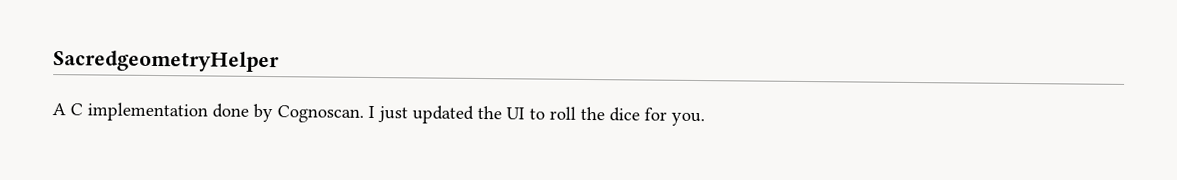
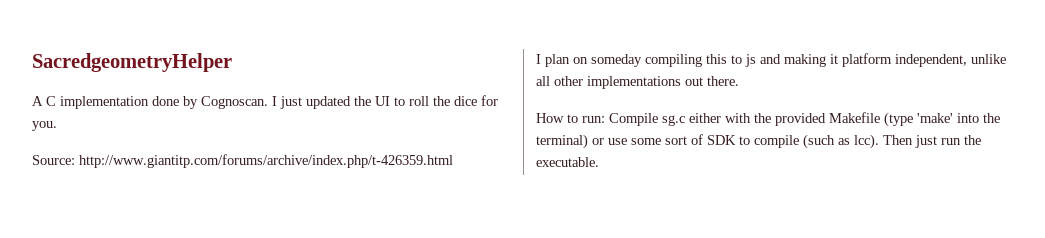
(705, 119) none -> [32,154,453,168] [536,53,1006,67] [536,76,739,89] [536,112,1000,127] [536,134,981,149] [536,157,599,167] // Source: http://www.giantitp.com/forums/archive/index.php/t-426359.html // I plan on someday compiling this to js and making it platform independent, unlike all other implementations out there. // How to run: Compile sg.c either with the provided Makefile (type 'make' into the terminal) or use some sort of SDK to compile (such as lcc). Then just run the executable.

